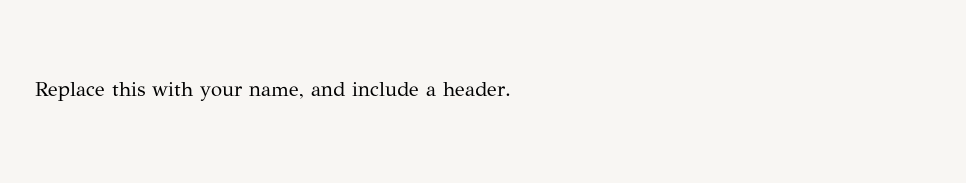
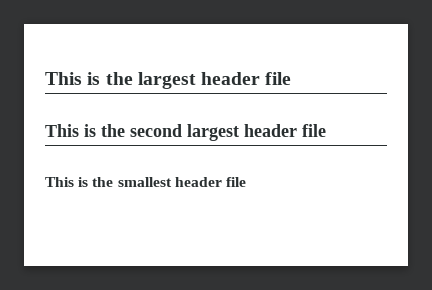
[35,82,511,101] Replace this with your name, and include a header. -> [45,72,292,89] [45,124,326,141] [45,177,246,187] This is the largest header file // This is the second largest header file // This is the smallest header file

